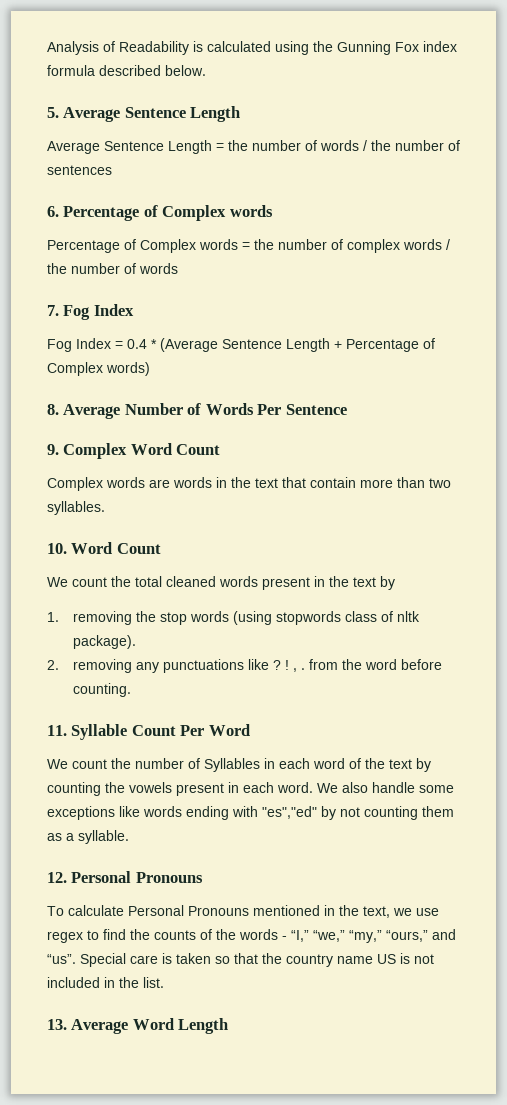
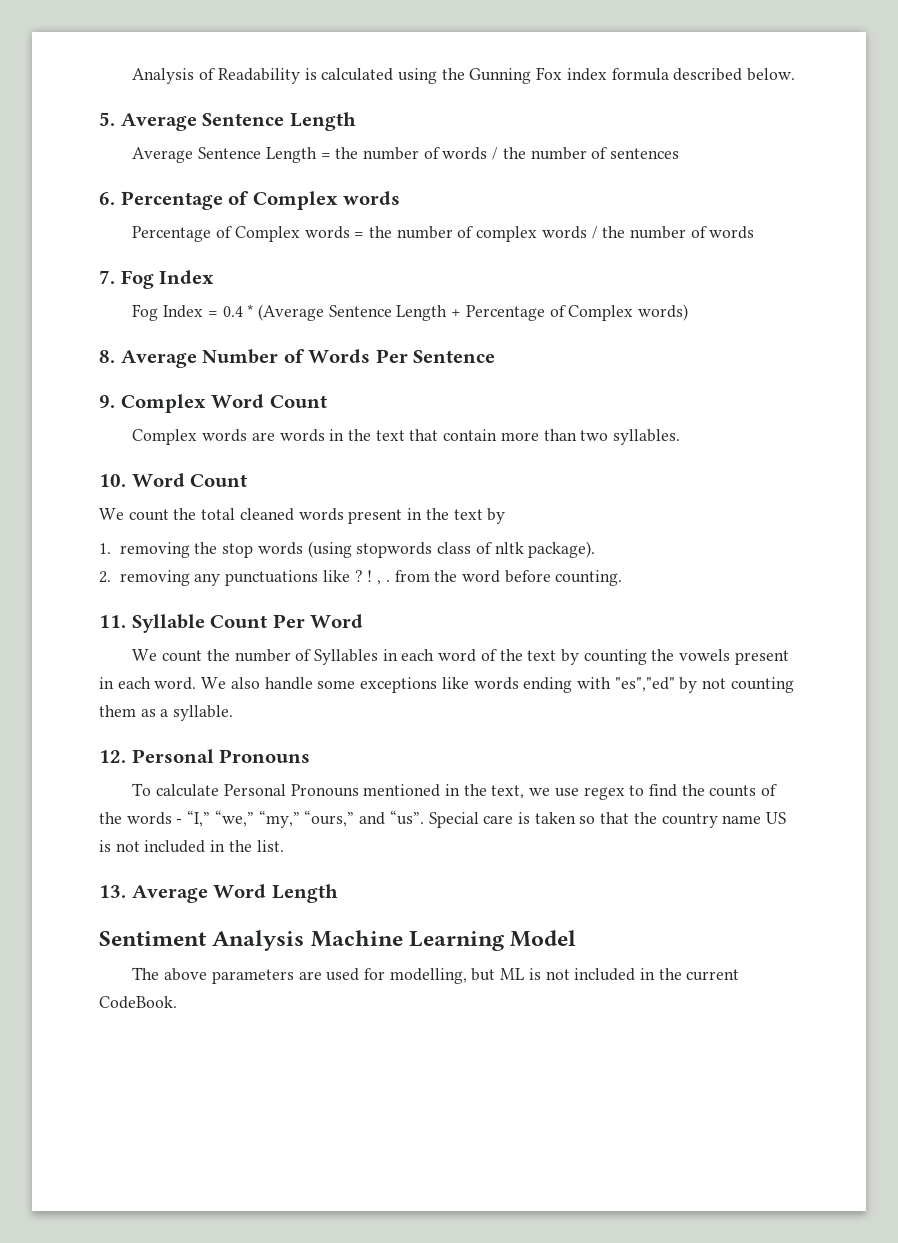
(229, 1026) none -> [99,930,577,951] [132,967,740,984] [99,996,177,1009] // Sentiment Analysis Machine Learning Model // The above parameters are used for modelling, but ML is not included in the current CodeBook.

